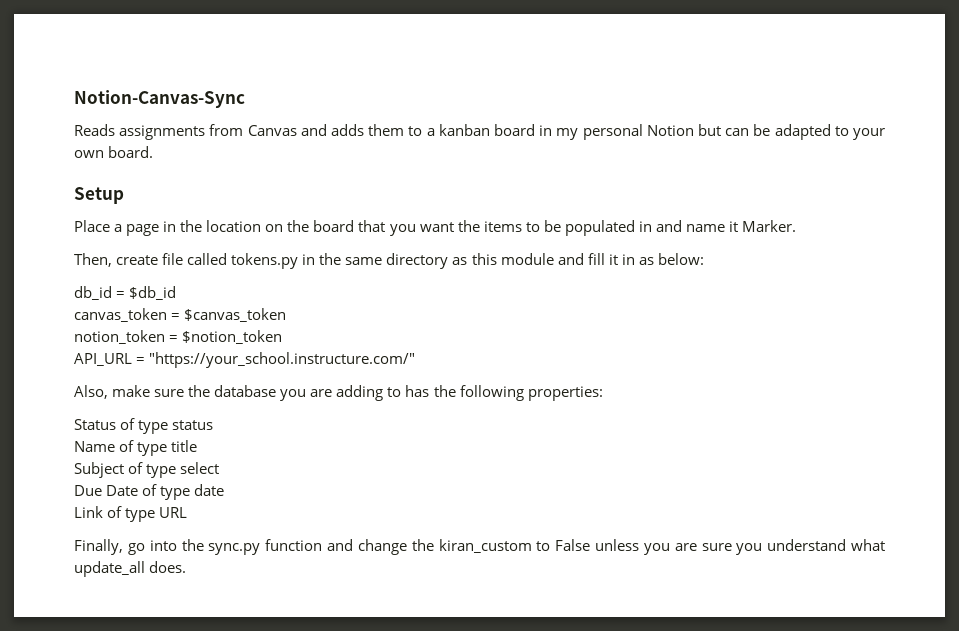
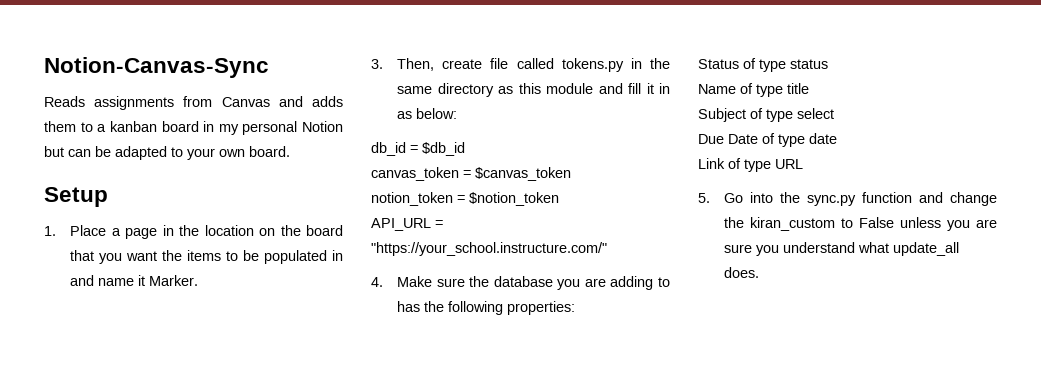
(124, 195) none -> [44,226,56,236] 1.
(797, 226) none -> [371,59,383,69] 3.
[74,385,151,399] Also, make -> [371,276,433,287] 4. Make
[74,539,145,555] Finally, go -> [698,193,744,203] 5. Go

